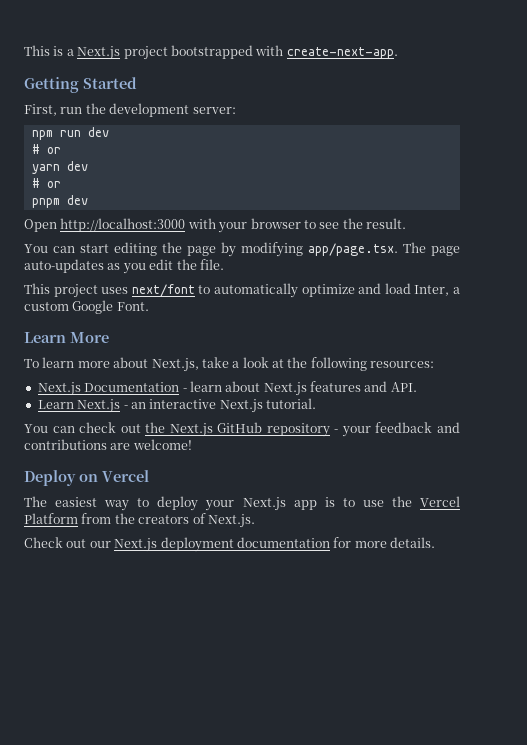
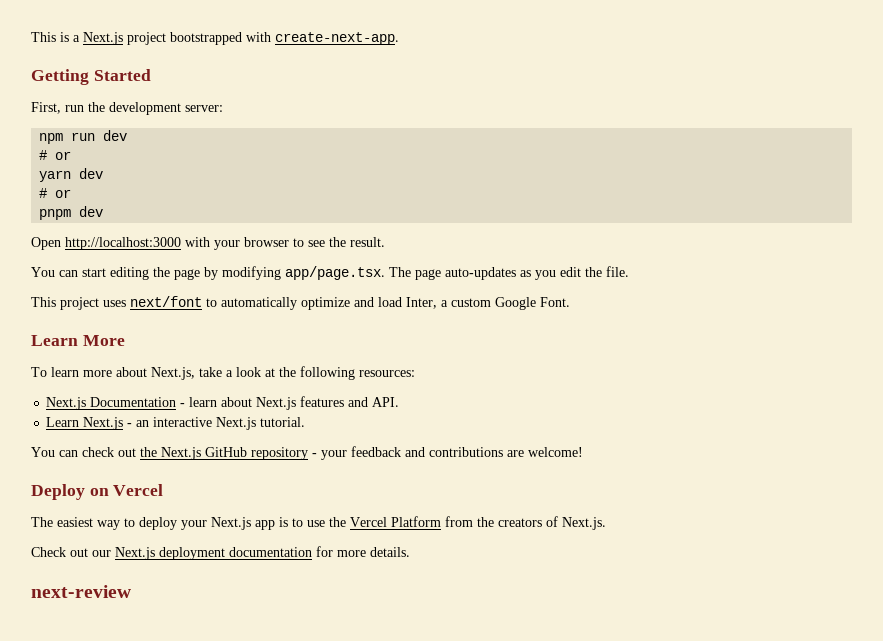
(435, 542) none -> [31,585,131,598] // next-review

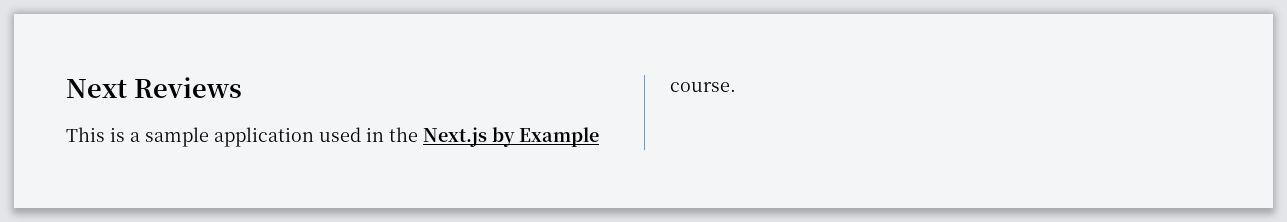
(31, 37) none -> [66,77,242,98] Next Reviews //
[83,32,399,45] [31,69,151,85] [31,102,223,115] [39,130,128,144] [39,150,72,160] [39,168,104,182] [39,188,72,198] [39,206,104,220] [31,237,385,250] [31,266,629,280] [31,296,570,310] [31,335,125,346] [31,366,415,380] [46,396,400,410] [46,417,306,430] [31,446,583,460] [31,484,164,500] [31,516,606,530] [31,546,410,560] [31,585,131,598] Next.js project bootstrapped with create-next-app. // Getting Started // First, run the development server: // npm run dev // # or // yarn dev // # or // pnpm dev // Open http://localhost:3000 with your browser to see the result. // You can start editing the page by modifying app/page.tsx. The page auto-updates as you edit the file. // This project uses next/font to automatically optimize and load Inter, a custom Google Font. // Learn More // To learn more about Next.js, take a look at the following resources: // Next.js Documentation - learn about Next.js features and API. // Learn Next.js - an interactive Next.js tutorial. // You can check out the Next.js GitHub repository - your feedback and contributions are welcome! // Deploy on Vercel // The easiest way to deploy your Next.js app is to use the Vercel Platform from the creators of Next.js. // Check out our Next.js deployment documentation for more details. // next-review -> [145,127,599,147] [670,82,736,92] sample application used in the Next.js by Example course.

